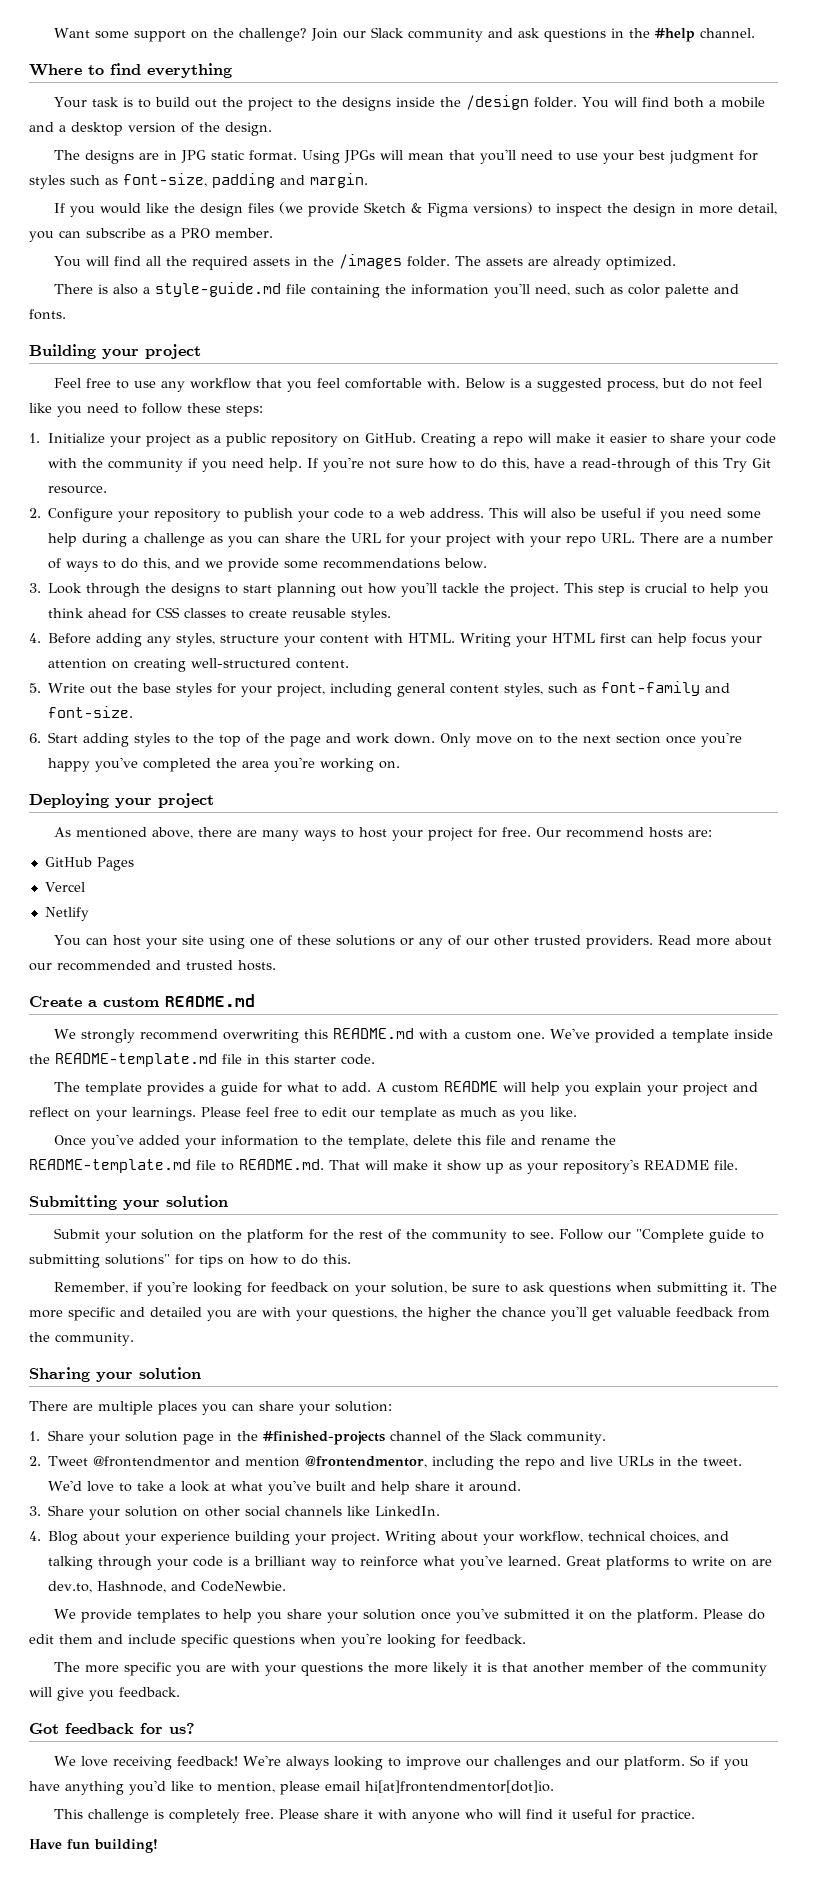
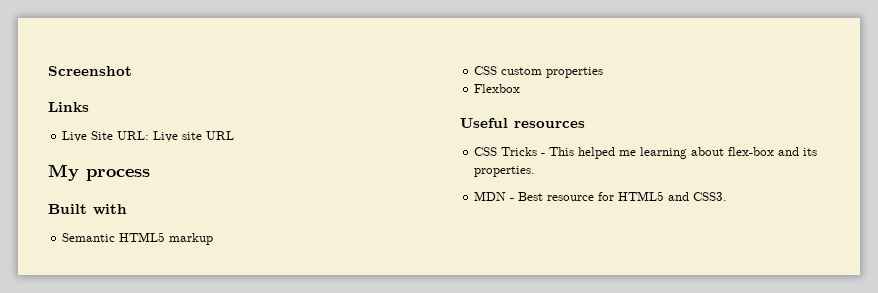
[53,27,755,42] [29,63,232,78] [53,95,765,111] [29,122,272,136] [53,149,758,164] [29,173,368,189] [53,202,777,217] [29,228,273,242] [53,254,676,270] [53,282,739,298] [29,309,66,320] [29,344,201,359] [53,378,762,392] [29,403,263,417] [29,433,777,447] [48,457,772,472] [48,485,108,494] [29,508,762,522] [48,533,774,547] [48,558,488,572] [29,582,770,597] [48,607,392,622] [29,633,763,647] [48,658,350,672] [29,681,731,697] [48,706,134,718] [29,732,743,747] [48,757,401,772] [29,793,214,808] [53,827,712,841] [44,857,134,871] [44,882,85,892] [44,907,89,921] [53,935,772,949] [29,960,276,971] [29,994,255,1007] [53,1028,773,1043] [29,1053,375,1067] [53,1081,758,1096] [29,1107,577,1121] [53,1134,616,1149] [29,1159,738,1174] [29,1195,228,1210] [53,1228,764,1243] [29,1254,351,1268] [53,1281,777,1296] [29,1306,770,1321] [29,1332,134,1346] [29,1367,201,1382] [29,1401,392,1415] [29,1430,607,1445] [29,1456,743,1470] [48,1480,522,1495] [29,1505,441,1520] [29,1531,730,1545] [48,1555,773,1570] [48,1581,287,1593] [53,1608,765,1623] [29,1633,526,1648] [53,1662,767,1676] [29,1687,180,1701] [29,1723,195,1734] [53,1755,749,1770] [29,1780,554,1795] [53,1809,695,1823] [29,1839,158,1853] Want some support on the challenge? Join our Slack community and ask questions in the #help channel. // Where to find everything // Your task is to build out the project to the designs inside the /design folder. You will find both a mobile and a desktop version of the design. // The designs are in JPG static format. Using JPGs will mean that you'll need to use your best judgment for styles such as font-size, padding and margin. // If you would like the design files (we provide Sketch & Figma versions) to inspect the design in more detail, you can subscribe as a PRO member. // You will find all the required assets in the /images folder. The assets are already optimized. // There is also a style-guide.md file containing the information you'll need, such as color palette and fonts. // Building your project // Feel free to use any workflow that you feel comfortable with. Below is a suggested process, but do not feel like you need to follow these steps: // 1. Initialize your project as a public repository on GitHub. Creating a repo will make it easier to share your code with the community if you need help. If you're not sure how to do this, have a read-through of this Try Git resource. // 2. Configure your repository to publish your code to a web address. This will also be useful if you need some help during a challenge as you can share the URL for your project with your repo URL. There are a number of ways to do this, and we provide some recommendations below. // 3. Look through the designs to start planning out how you'll tackle the project. This step is crucial to help you think ahead for CSS classes to create reusable styles. // 4. Before adding any styles, structure your content with HTML. Writing your HTML first can help focus your attention on creating well-structured content. // 5. Write out the base styles for your project, including general content styles, such as font-family and font-size. // 6. Start adding styles to the top of the page and work down. Only move on to the next section once you're happy you've completed the area you're working on. // Deploying your project // As mentioned above, there are many ways to host your project for free. Our recommend hosts are: // GitHub Pages // Vercel // Netlify // You can host your site using one of these solutions or any of our other trusted providers. Read more about our recommended and trusted hosts. // Create a custom README.md // We strongly recommend overwriting this README.md with a custom one. We've provided a template inside the README-template.md file in this starter code. // The template provides a guide for what to add. A custom README will help you explain your project and reflect on your learnings. Please feel free to edit our template as much as you like. // Once you've added your information to the template, delete this file and rename the README-template.md file to README.md. That will make it show up as your repository's README file. // Submitting your solution // Submit your solution on the platform for the rest of the community to see. Follow our "Complete guide to submitting solutions" for tips on how to do this. // Remember, if you're looking for feedback on your solution, be sure to ask questions when submitting it. The more specific and detailed you are with your questions, the higher the chance you'll get valuable feedback from the community. // Sharing your solution // There are multiple places you can share your solution: // 1. Share your solution page in the #finished-projects channel of the Slack community. // 2. Tweet @frontendmentor and mention @frontendmentor, including the repo and live URLs in the tweet. We'd love to take a look at what you've built and help share it around. // 3. Share your solution on other social channels like LinkedIn. // 4. Blog about your experience building your project. Writing about your workflow, technical choices, and talking through your code is a brilliant way to reinforce what you've learned. Great platforms to write on are dev.to, Hashnode, and CodeNewbie. // We provide templates to help you share your solution once you've submitted it on the platform. Please do edit them and include specific questions when you're looking for feedback. // The more specific you are with your questions the more likely it is that another member of the community will give you feedback. // Got feedback for us? // We love receiving feedback! We're always looking to improve our challenges and our platform. So if you have anything you'd like to mention, please email hi[at]frontendmentor[dot]io. // This challenge is completely free. Please share it with anyone who will find it useful for practice. // Have fun building! -> [48,66,132,76] [48,102,89,112] [62,131,235,142] [48,164,150,181] [48,204,127,215] [62,232,214,245] [474,66,604,78] [474,84,521,93] [460,118,585,128] [474,147,818,159] [474,166,536,177] [474,191,728,201] Screenshot // Links // Live Site URL: Live site URL // My process // Built with // Semantic HTML5 markup // CSS custom properties // Flexbox // Useful resources // CSS Tricks - This helped me learning about flex-box and its properties. // MDN - Best resource for HTML5 and CSS3.

